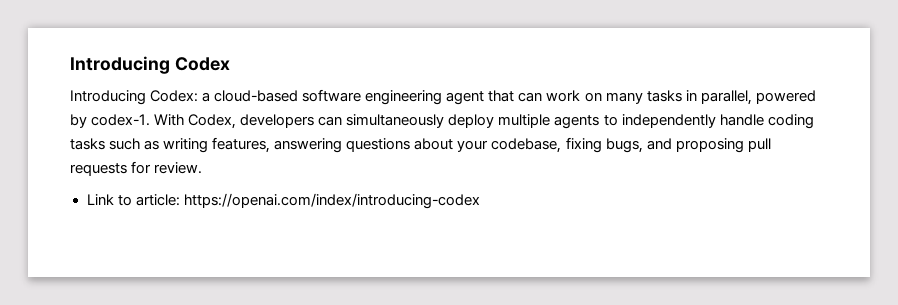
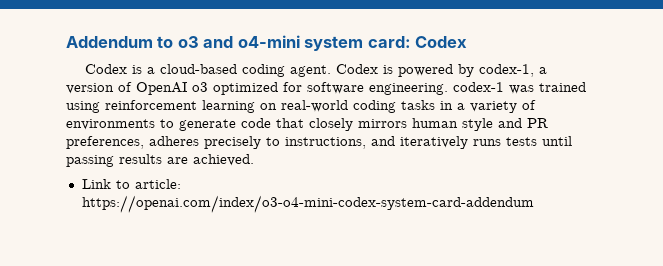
[70,56,230,74] [70,89,816,105] [70,114,814,129] [70,137,771,153] [70,161,203,176] Introducing Codex // Introducing Codex: a cloud-based software engineering agent that can work on many tasks in parallel, powered by codex-1. With Codex, developers can simultaneously deploy multiple agents to independently handle coding tasks such as writing features, answering questions about your codebase, fixing bugs, and proposing pull requests for review. -> [66,35,468,51] [85,64,548,77] [66,82,586,95] [66,100,536,113] [66,118,548,131] [66,136,572,149] [66,154,254,167] Addendum to o3 and o4-mini system card: Codex // Codex is a cloud-based coding agent. Codex is powered by codex-1, a version of OpenAI o3 optimized for software engineering. codex-1 was trained using reinforcement learning on real-world coding tasks in a variety of environments to generate code that closely mirrors human style and PR preferences, adheres precisely to instructions, and iteratively runs tests until passing results are achieved.
[183,193,480,209] https://openai.com/index/introducing-codex -> [81,195,534,213] https://openai.com/index/o3-o4-mini-codex-system-card-addendum

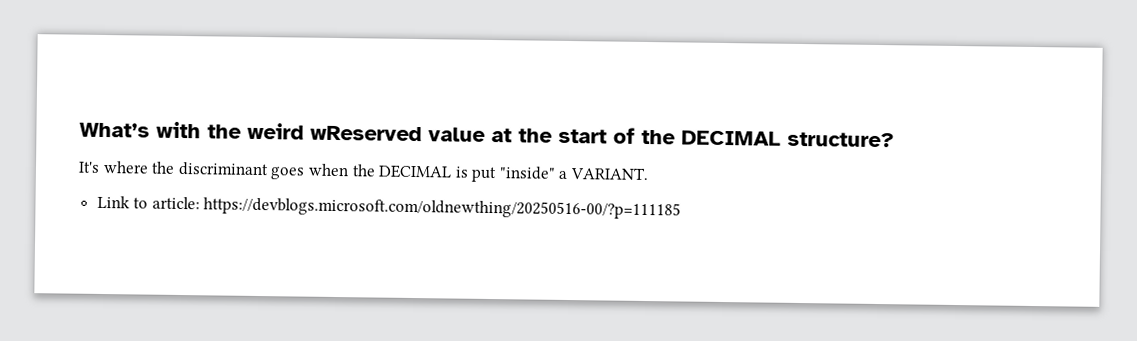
[66,35,468,51] [85,64,548,77] [66,82,586,95] [66,100,536,113] [66,118,548,131] [66,136,572,149] [66,154,254,167] Addendum to o3 and o4-mini system card: Codex // Codex is a cloud-based coding agent. Codex is powered by codex-1, a version of OpenAI o3 optimized for software engineering. codex-1 was trained using reinforcement learning on real-world coding tasks in a variety of environments to generate code that closely mirrors human style and PR preferences, adheres precisely to instructions, and iteratively runs tests until passing results are achieved. -> [79,121,895,148] [78,160,650,183] What’s with the weird wReserved value at the start of the DECIMAL structure? // It's where the discriminant goes when the DECIMAL is put "inside" a VARIANT.
[81,195,534,213] https://openai.com/index/o3-o4-mini-codex-system-card-addendum -> [203,197,682,220] https://devblogs.microsoft.com/oldnewthing/20250516-00/?p=111185

